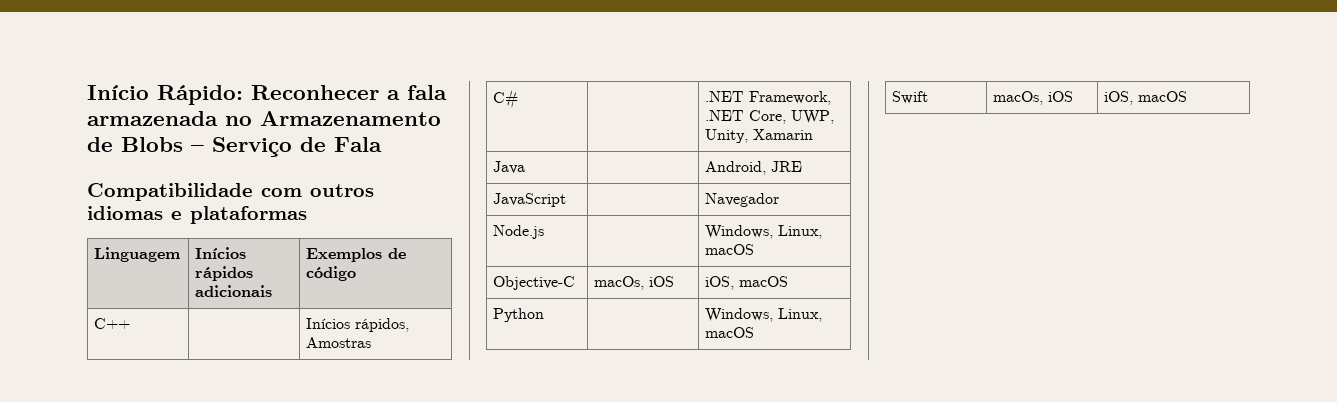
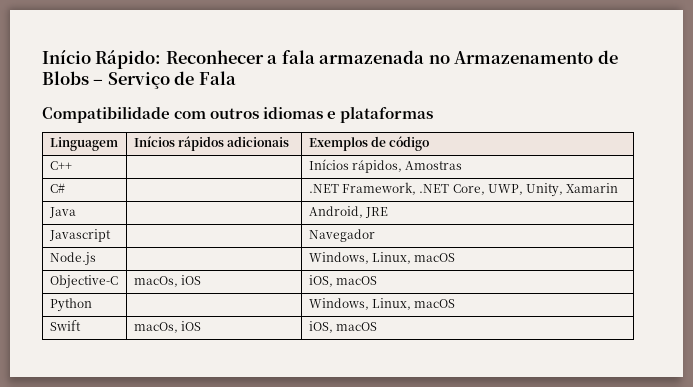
[493,193,567,207] JavaScript -> [48,229,111,242] Javascript

